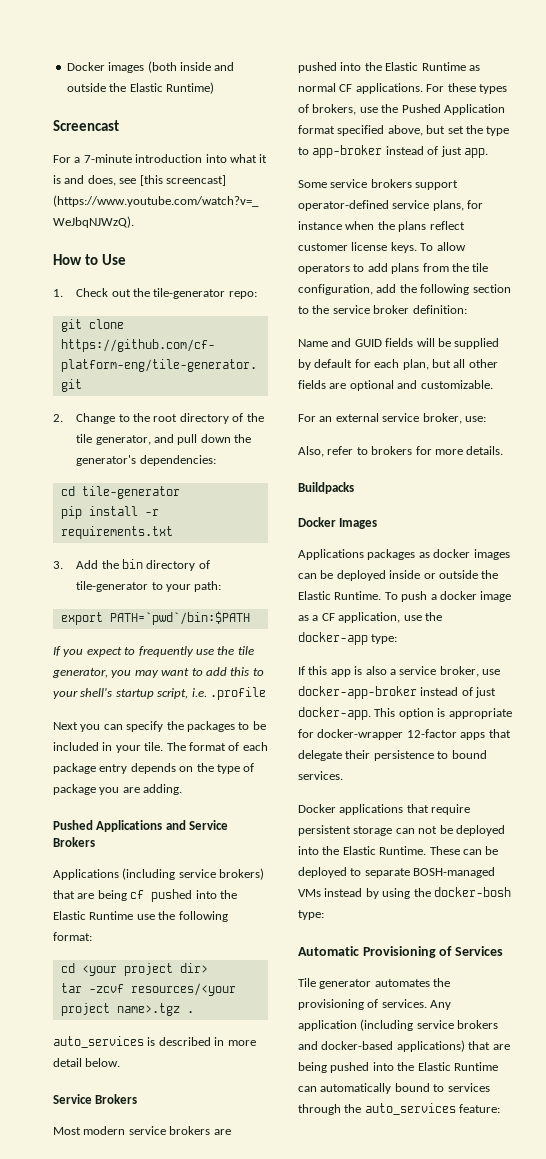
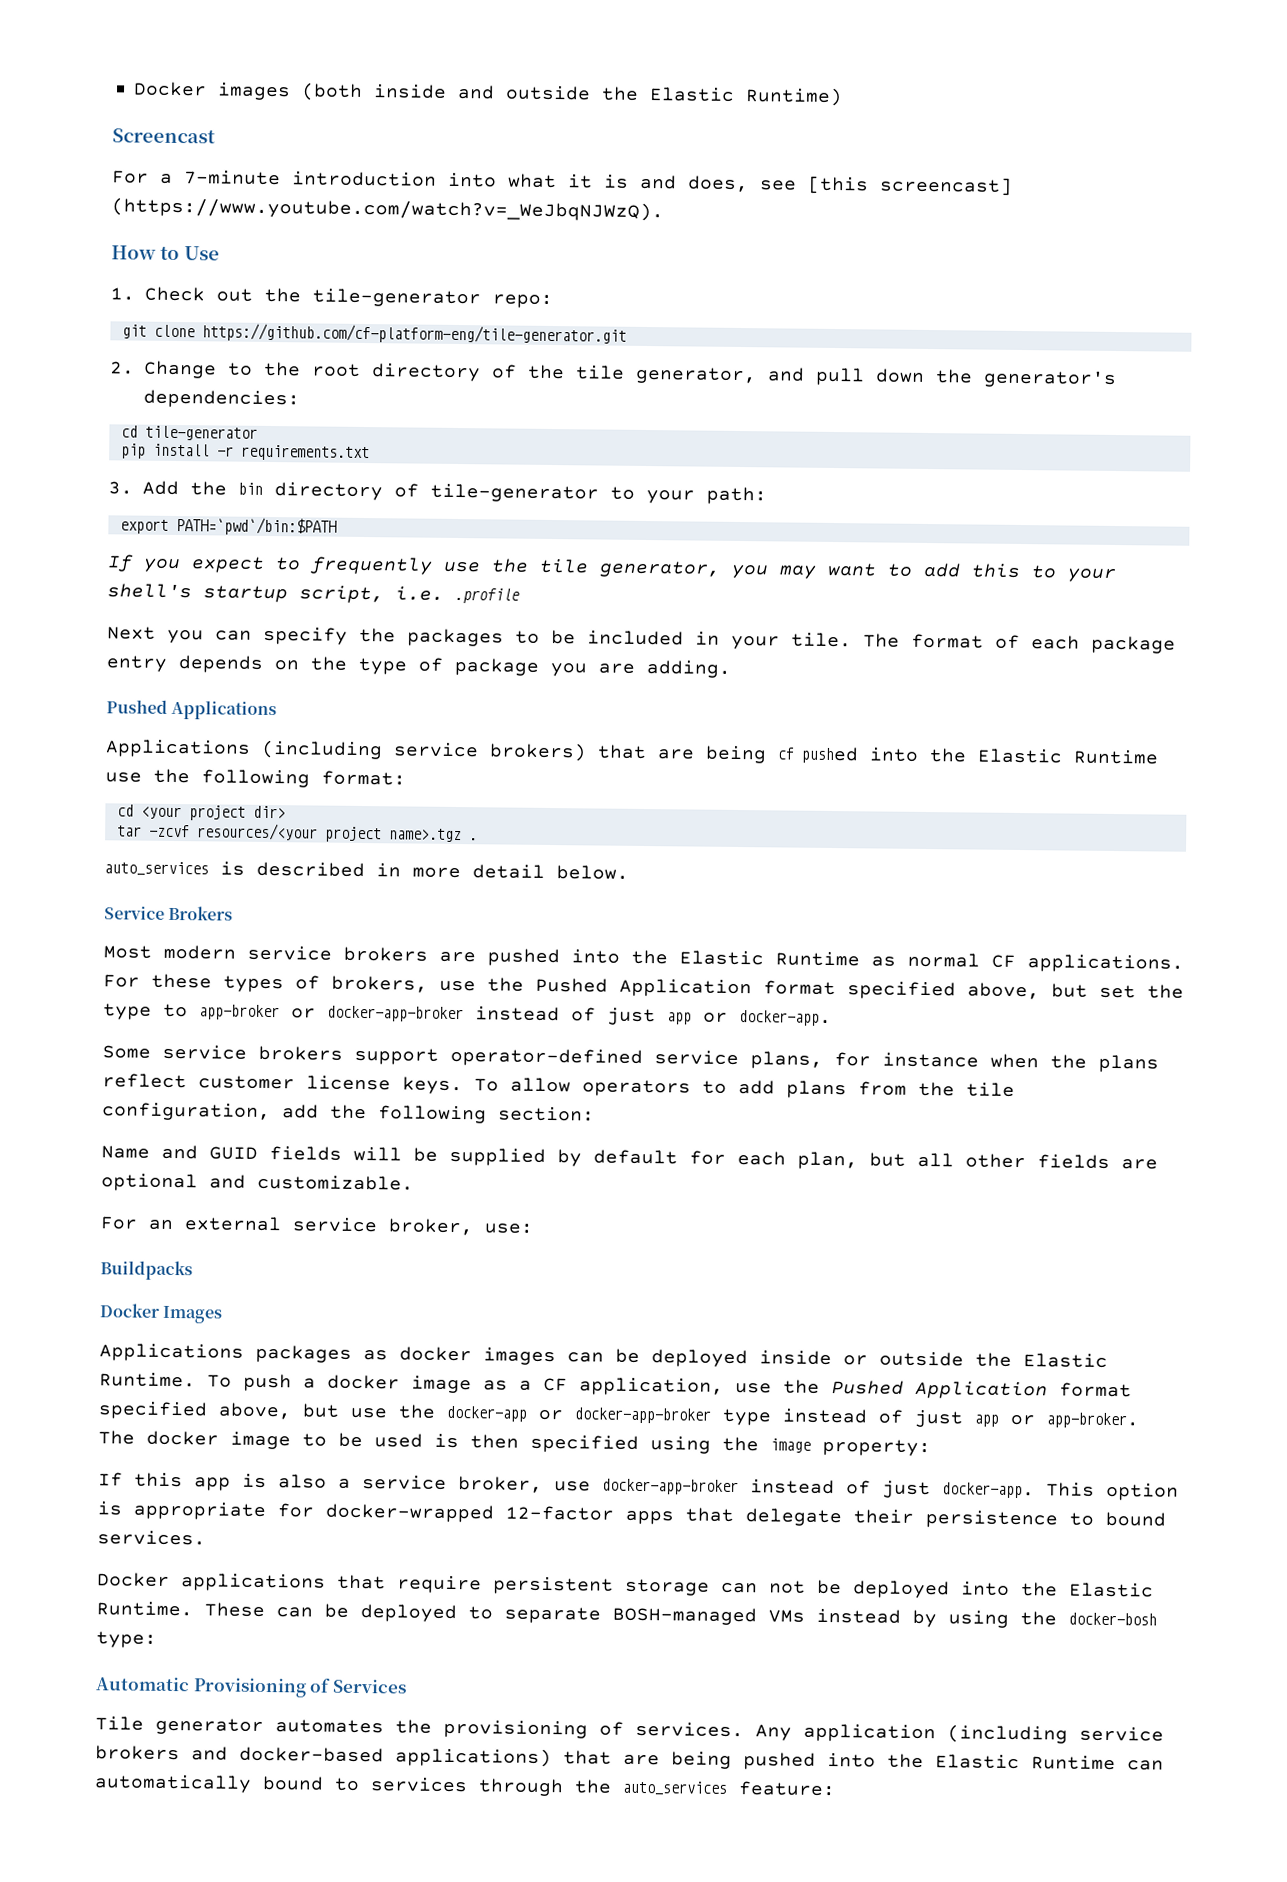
[165,820,229,830] [53,837,95,847] and Service Brokers -> (278, 710) none
[385,146,488,158] instead of just app. -> [291,1005,832,1027] or docker-app-broker instead of just app or docker-app.
[472,284,511,293] [298,305,467,314] section to the service broker definition: -> [498,1106,595,1122] section:
[298,446,504,457] // Also, refer to brokers for more details. -> (533, 1228) none
[298,632,398,645] docker-app type: -> [831,1380,1132,1400] [98,1401,1139,1429] [98,1430,931,1457] Pushed Application format specified above, but use the docker-app or docker-app-broker type instead of just app or app-broker. The docker image to be used is then specified using the image property:
[317,729,404,740] docker-wrapper -> [325,1503,494,1523] docker-wrapped

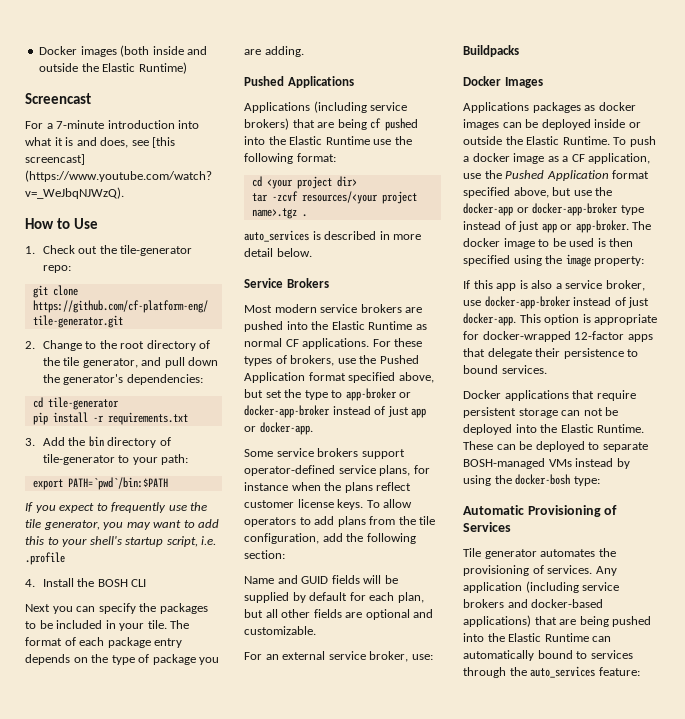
(520, 595) none -> [25,578,147,587] // 4. Install the BOSH CLI

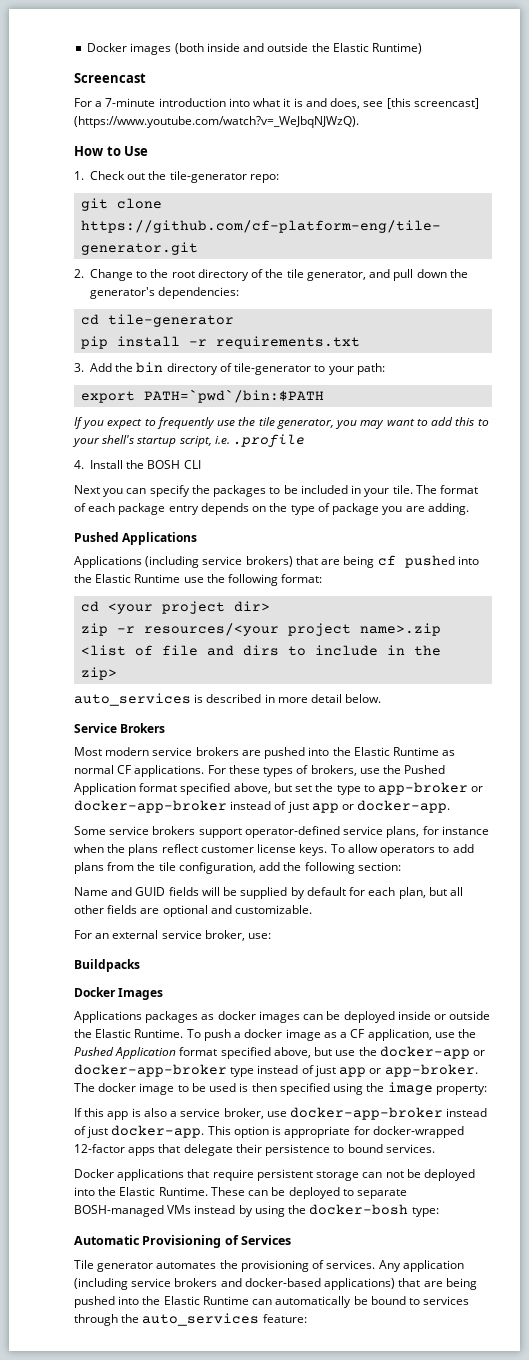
[251,191,417,204] [251,208,307,219] tar -zcvf resources/<your project name>.tgz . -> [81,623,442,636] [81,645,442,656] [81,667,118,680] zip -r resources/<your project name>.zip <list of file and dirs to include in the zip>
(534, 655) none -> [353,1296,368,1305] be

